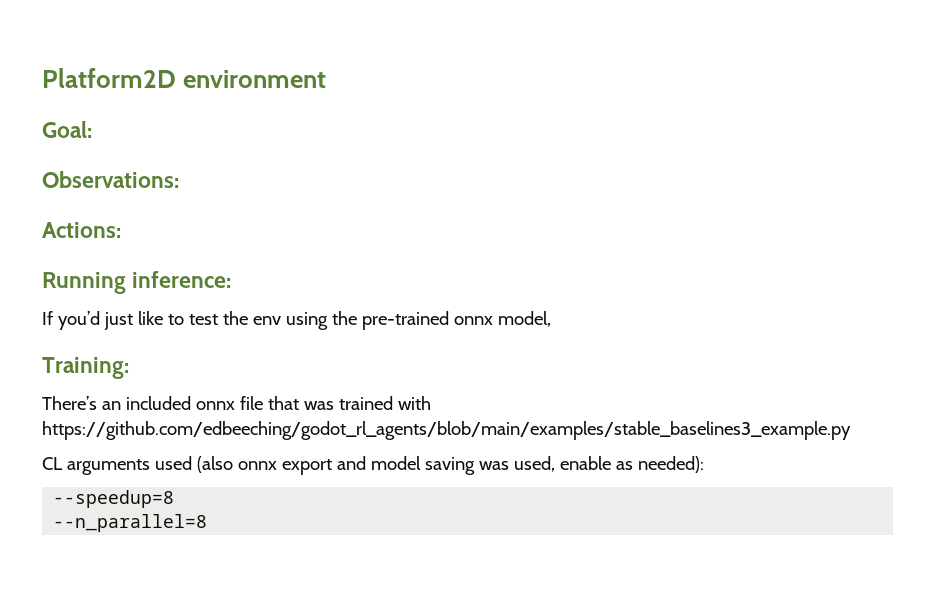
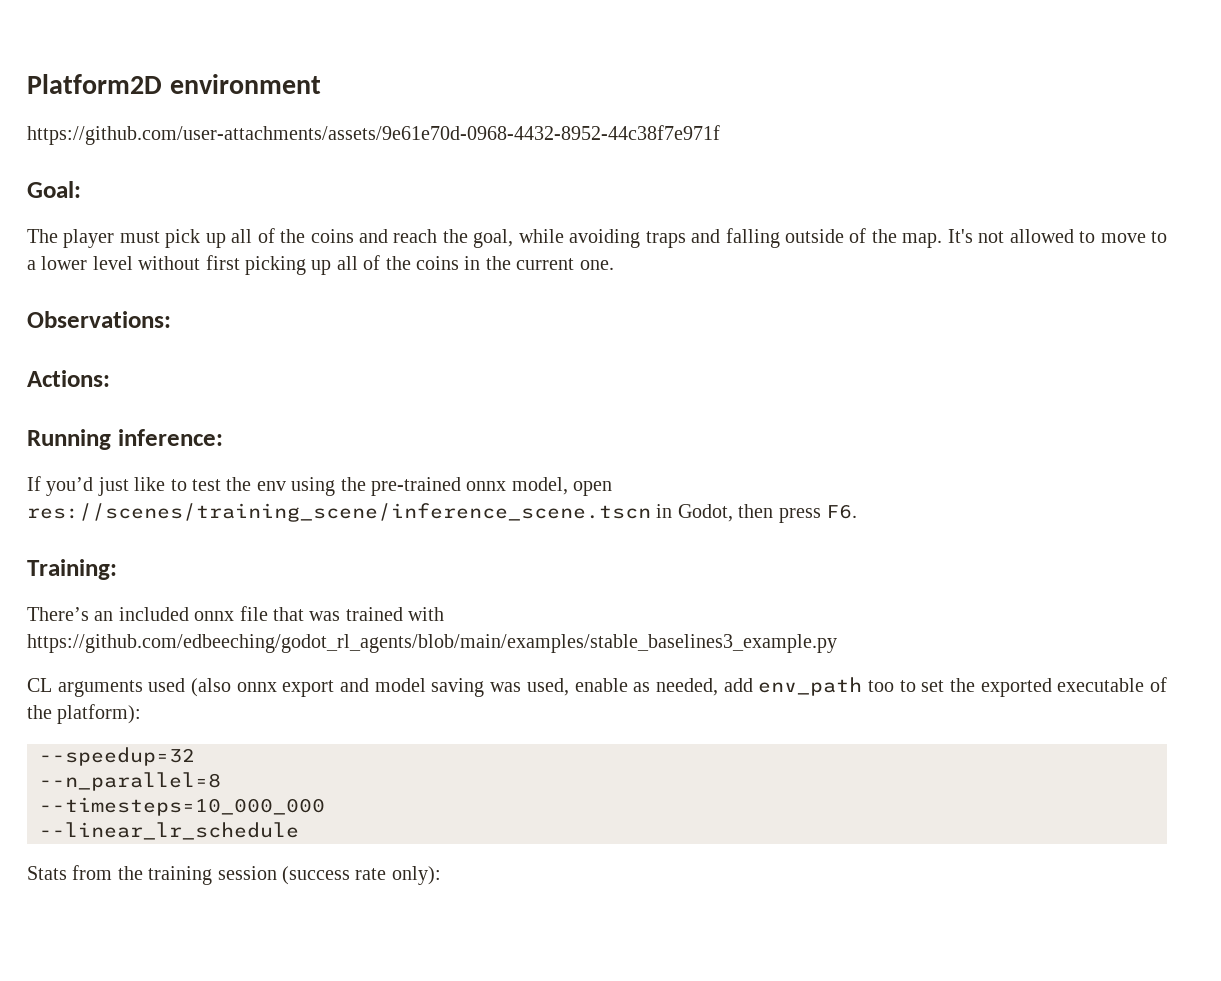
(327, 79) none -> [27,125,720,145] // https://github.com/user-attachments/assets/9e61e70d-0968-4432-8952-44c38f7e971f
(92, 129) none -> [27,228,1167,248] [27,255,614,275] // The player must pick up all of the coins and reach the goal, while avoiding traps and falling outside of the map. It's not allowed to move to a lower level without first picking up all of the coins in the current one.
(551, 319) none -> [573,481,613,496] [27,503,857,523] open res://scenes/training_scene/inference_scene.tscn in Godot, then press F6.
[637,456,704,473] [53,490,175,508] [53,514,208,532] needed): // --speedup=8 // --n_parallel=8 -> [655,677,1167,697] [27,704,142,724] [39,747,195,766] [39,772,221,791] [39,797,325,816] [39,822,299,840] [27,865,441,885] needed, add env_path too to set the exported executable of the platform): // --speedup=32 // --n_parallel=8 // --timesteps=10_000_000 // --linear_lr_schedule // Stats from the training session (success rate only):

